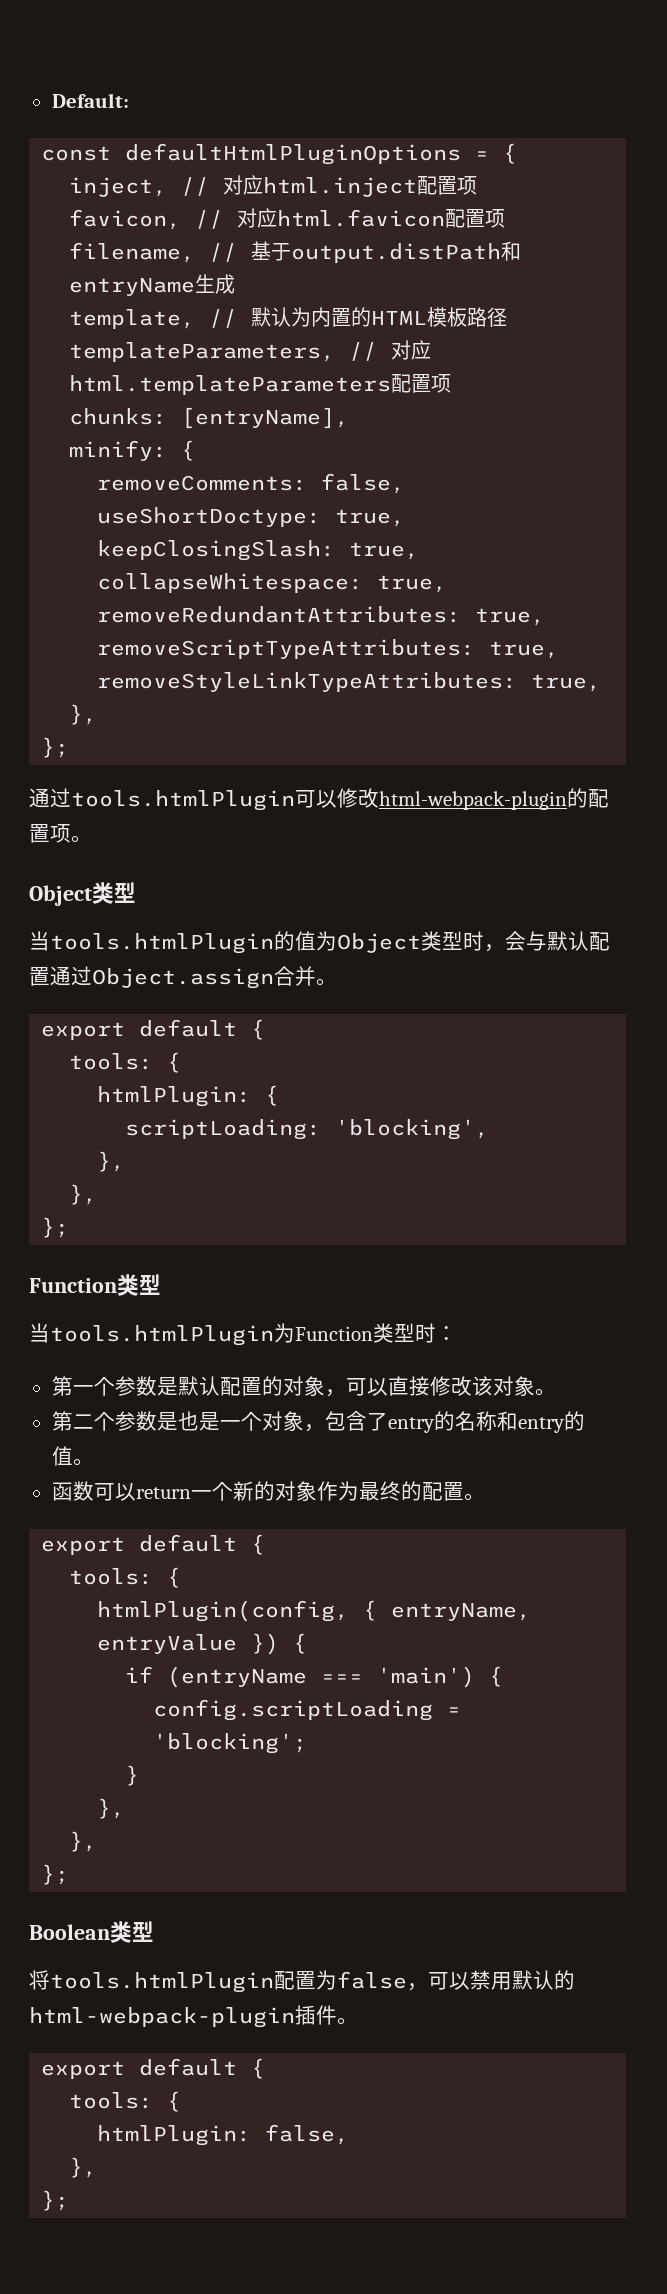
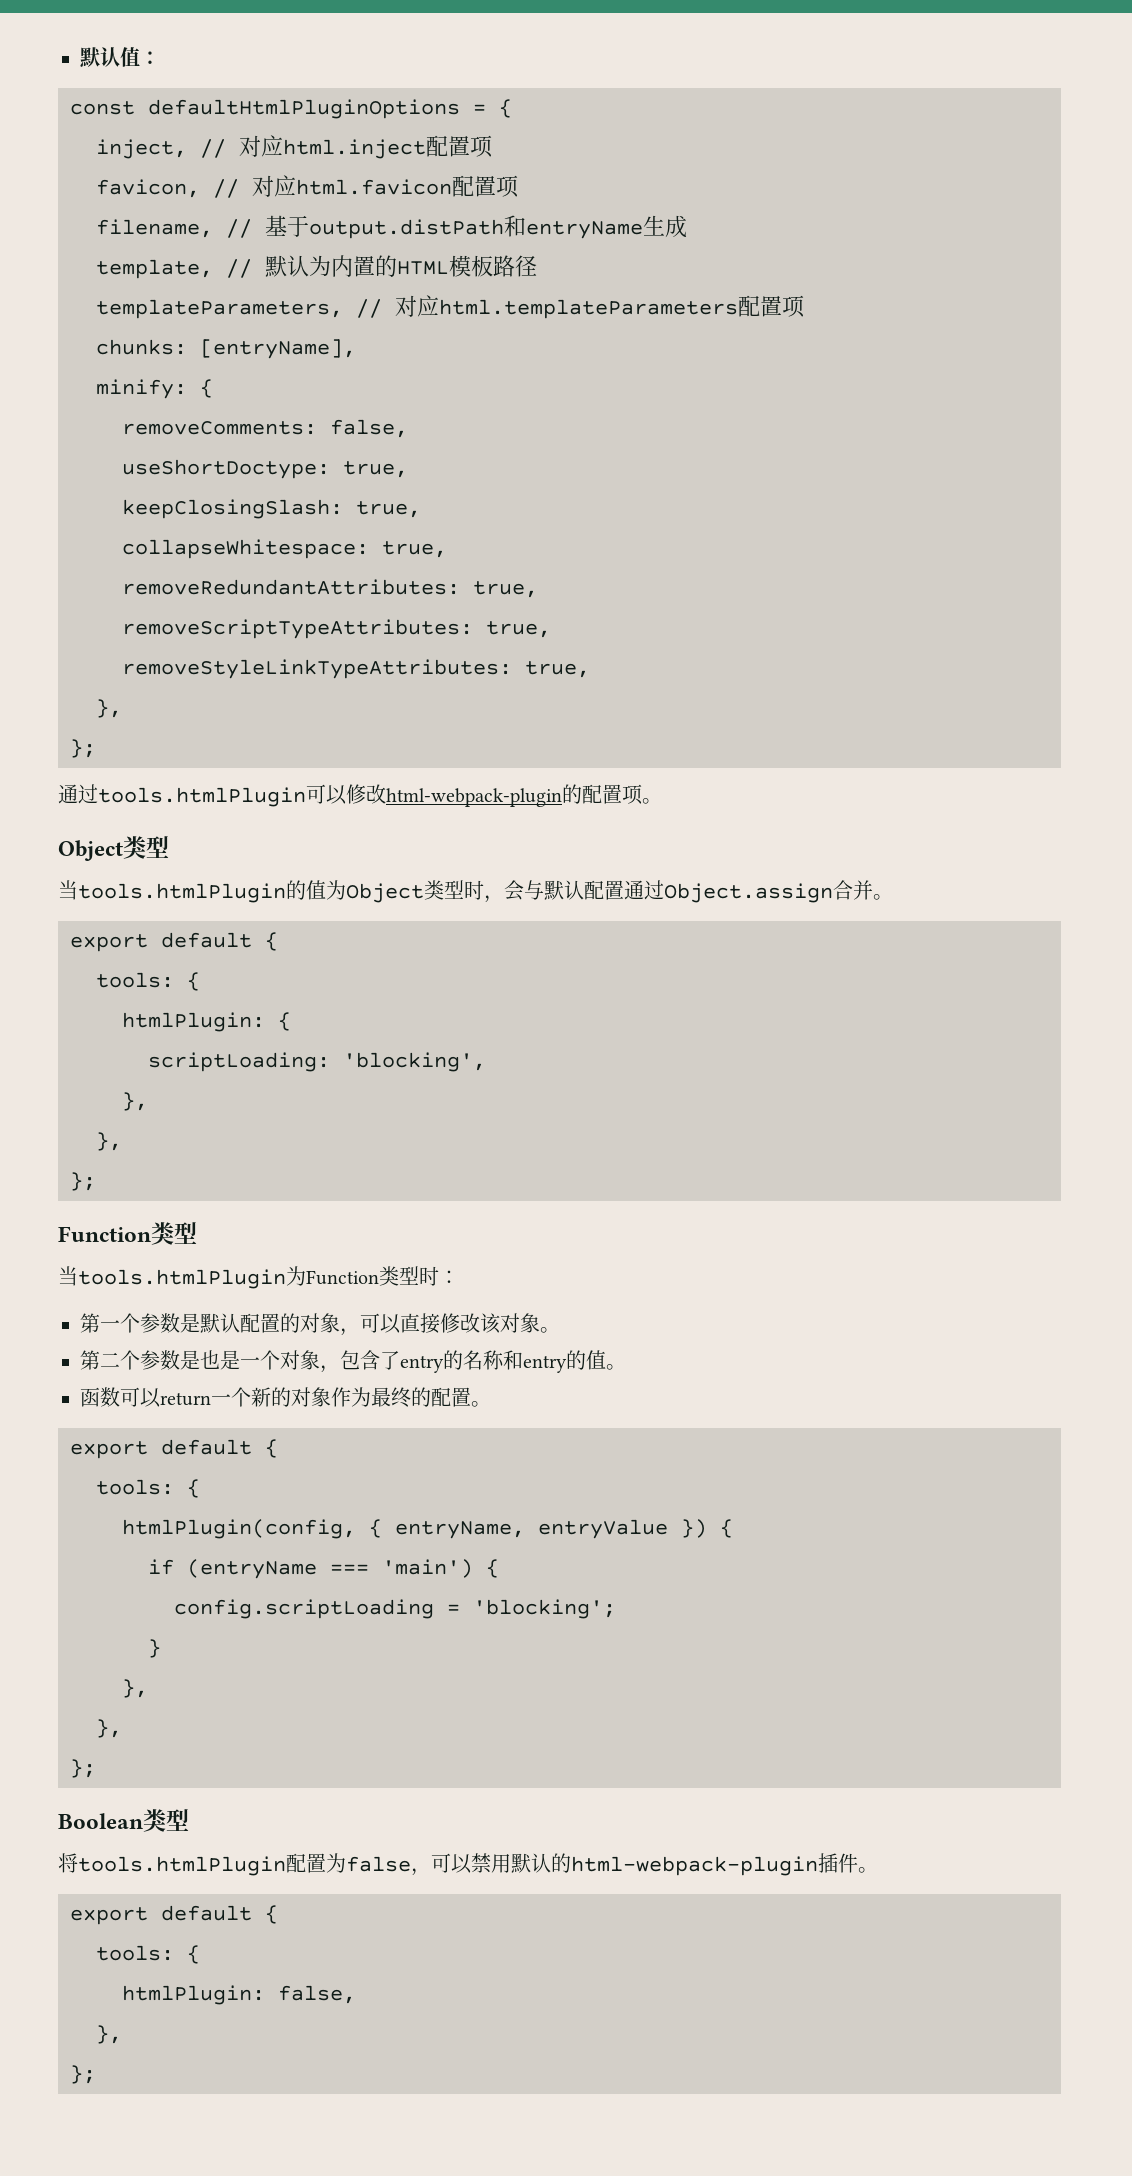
[51,93,129,108] Default: -> [80,47,160,68] 默认值：

